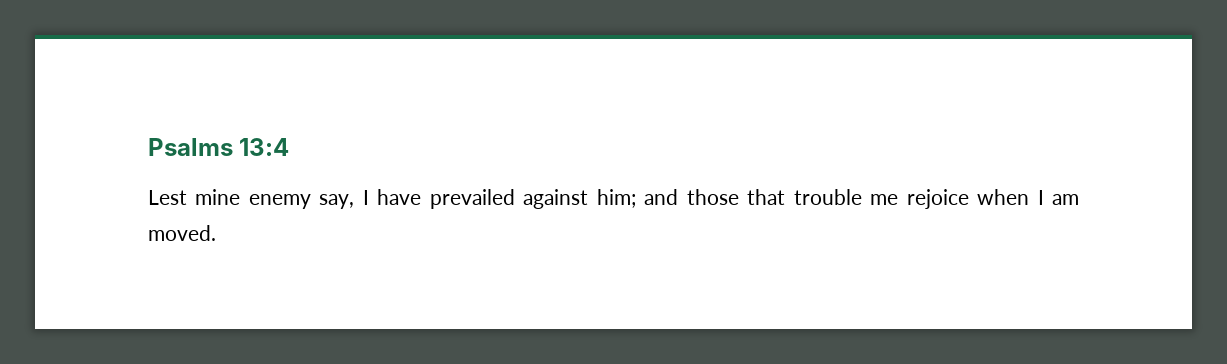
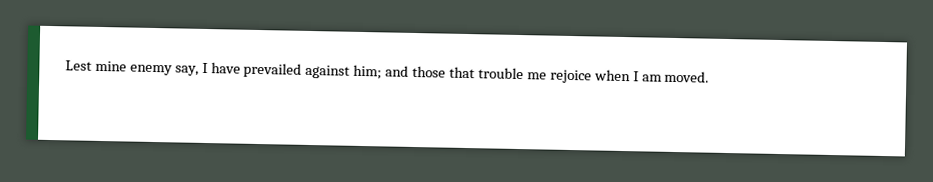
[148,138,290,156] Psalms 13:4 // -> (65, 65) none

